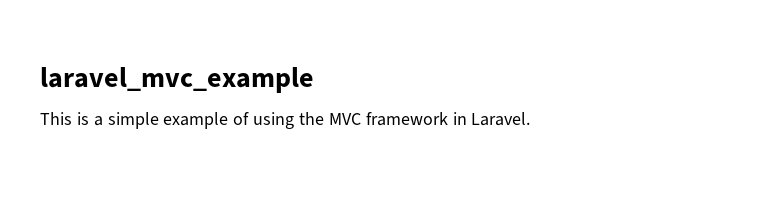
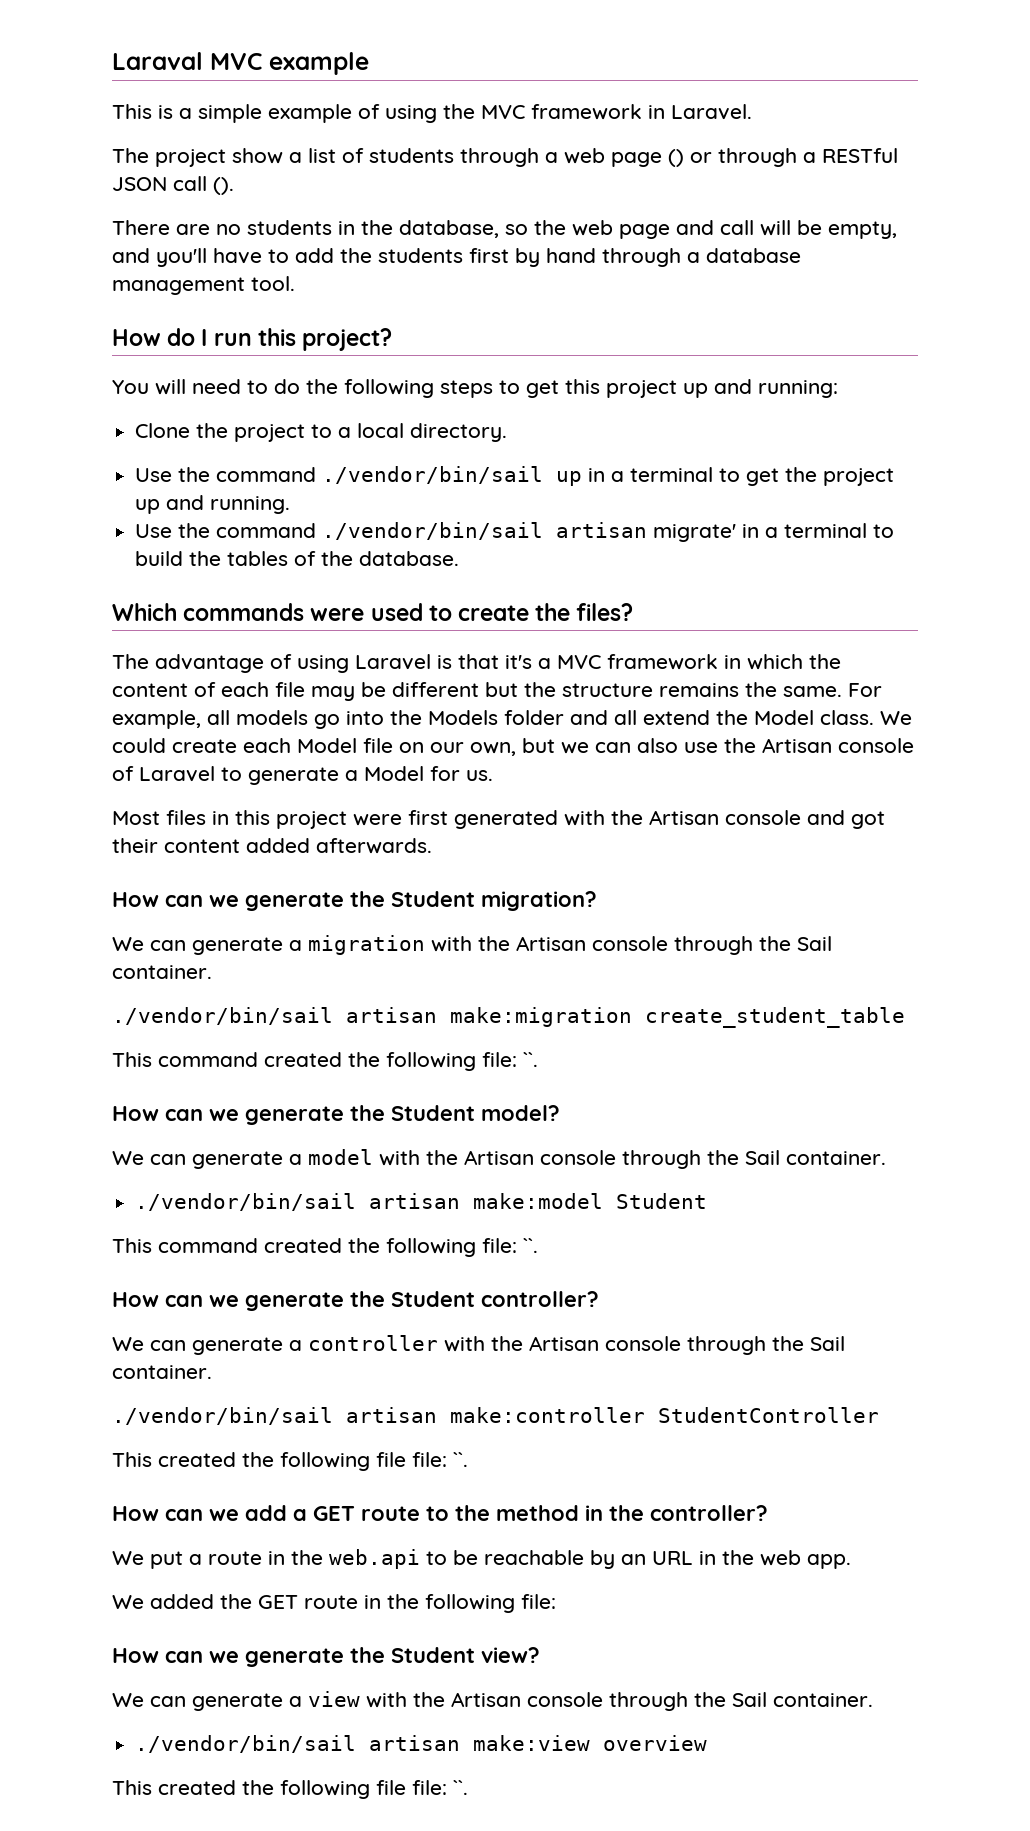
[40,67,314,93] laravel_mvc_example -> [112,52,369,75] Laraval MVC example
(531, 119) none -> [112,148,898,167] [112,176,234,195] [112,220,897,239] [112,248,801,267] [112,276,295,295] [112,328,393,351] [112,379,838,398] [135,423,508,442] [135,466,895,486] [135,495,291,514] [135,522,895,542] [135,551,460,566] [112,603,634,621] [112,654,841,673] [112,682,882,701] [112,710,912,729] [112,738,914,756] [112,766,493,785] [112,810,885,829] [112,838,432,854] [112,891,597,911] [112,935,832,955] [112,965,212,979] [112,1007,905,1028] [112,1052,538,1071] [112,1105,560,1125] [112,1149,886,1169] [135,1193,708,1211] [112,1238,538,1257] [112,1291,599,1311] [112,1335,845,1355] [112,1365,212,1379] [112,1407,879,1425] [112,1452,468,1471] [112,1505,768,1521] [112,1549,851,1569] [112,1594,556,1613] [112,1647,540,1667] [112,1691,873,1711] [135,1735,708,1753] [112,1780,468,1799] // The project show a list of students through a web page () or through a RESTful JSON call (). // There are no students in the database, so the web page and call will be empty, and you'll have to add the students first by hand through a database management tool. // How do I run this project? // You will need to do the following steps to get this project up and running: // Clone the project to a local directory. // Use the command ./vendor/bin/sail up in a terminal to get the project up and running. // Use the command ./vendor/bin/sail artisan migrate' in a terminal to build the tables of the database. // Which commands were used to create the files? // The advantage of using Laravel is that it's a MVC framework in which the content of each file may be different but the structure remains the same. For example, all models go into the Models folder and all extend the Model class. We could create each Model file on our own, but we can also use the Artisan console of Laravel to generate a Model for us. // Most files in this project were first generated with the Artisan console and got their content added afterwards. // How can we generate the Student migration? // We can generate a migration with the Artisan console through the Sail container. // ./vendor/bin/sail artisan make:migration create_student_table // This command created the following file: ``. // How can we generate the Student model? // We can generate a model with the Artisan console through the Sail container. // ./vendor/bin/sail artisan make:model Student // This command created the following file: ``. // How can we generate the Student controller? // We can generate a controller with the Artisan console through the Sail container. // ./vendor/bin/sail artisan make:controller StudentController // This created the following file file: ``. // How can we add a GET route to the method in the controller? // We put a route in the web.api to be reachable by an URL in the web app. // We added the GET route in the following file: // How can we generate the Student view? // We can generate a view with the Artisan console through the Sail container. // ./vendor/bin/sail artisan make:view overview // This created the following file file: ``.

